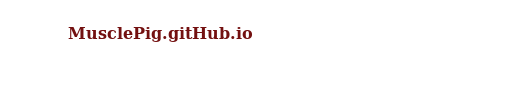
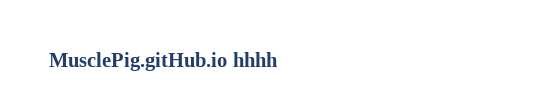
(253, 34) none -> [232,52,278,67] hhhh

